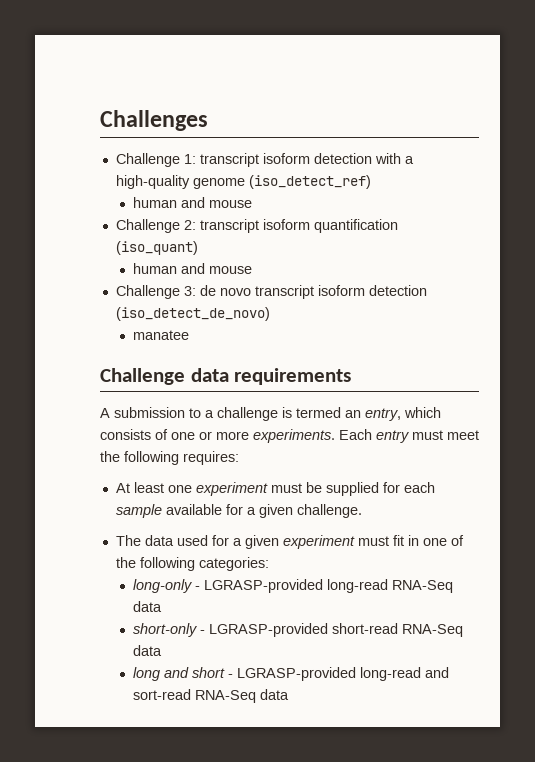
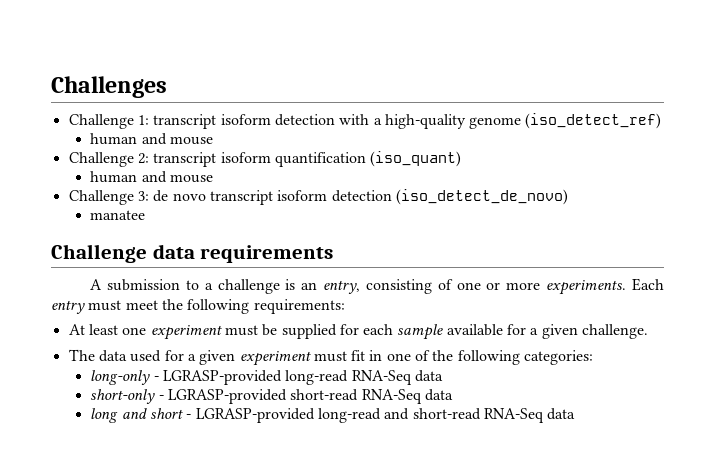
[296,407,341,418] termed -> (296, 284) none
[404,407,441,418] [100,429,151,440] which consists -> [365,279,432,294] consisting
[183,451,239,465] requires: -> [253,299,345,314] requirements:
[133,689,192,700] sort-read -> [412,408,481,420] short-read

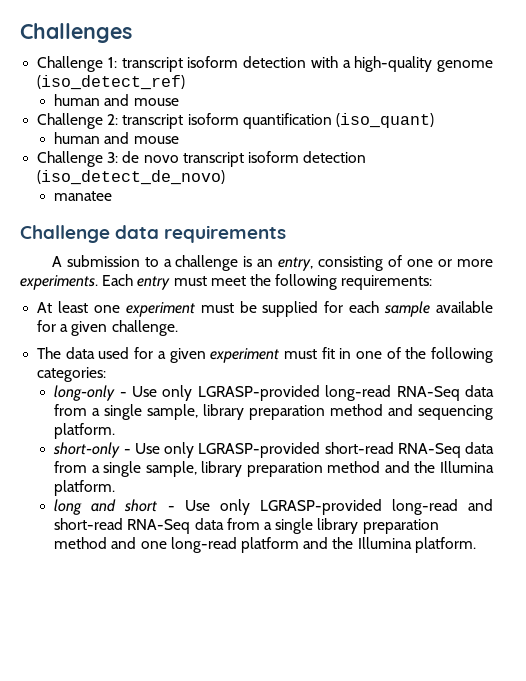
(159, 378) none -> [132,385,193,401] Use only
(443, 376) none -> [54,404,493,420] [54,423,116,439] from a single sample, library preparation method and sequencing platform.
(164, 397) none -> [134,442,195,458] Use only
(453, 395) none -> [54,461,494,477] [54,480,116,496] from a single sample, library preparation method and the Illumina platform.
(192, 416) none -> [184,499,250,515] Use only
(576, 414) none -> [226,518,439,534] [54,537,476,553] from a single library preparation method and one long-read platform and the Illumina platform.

